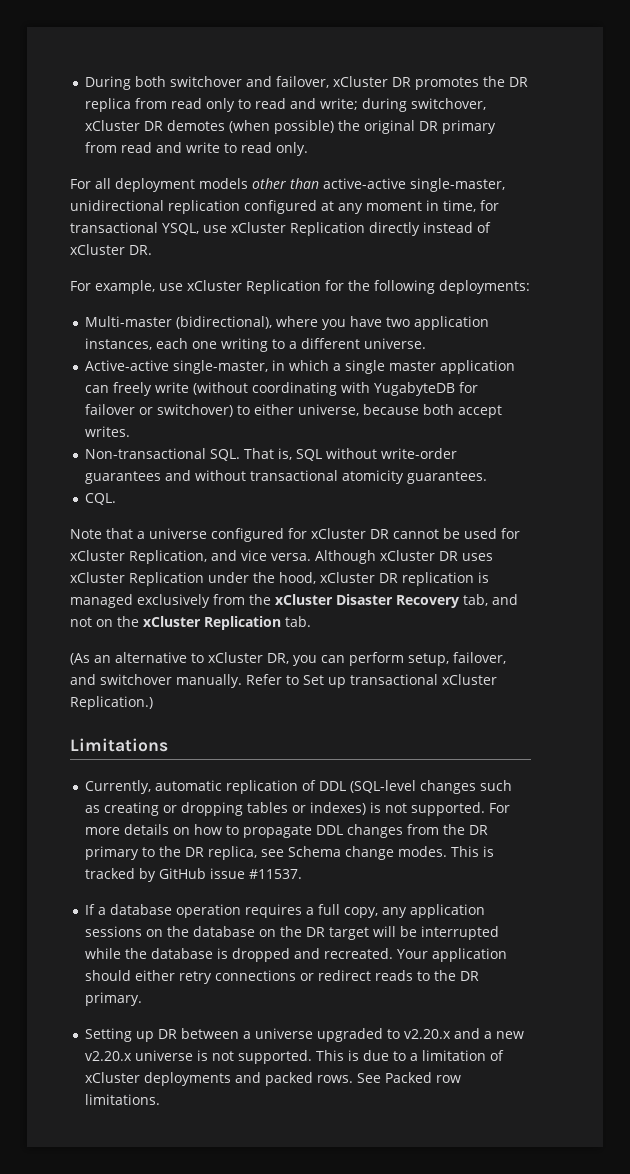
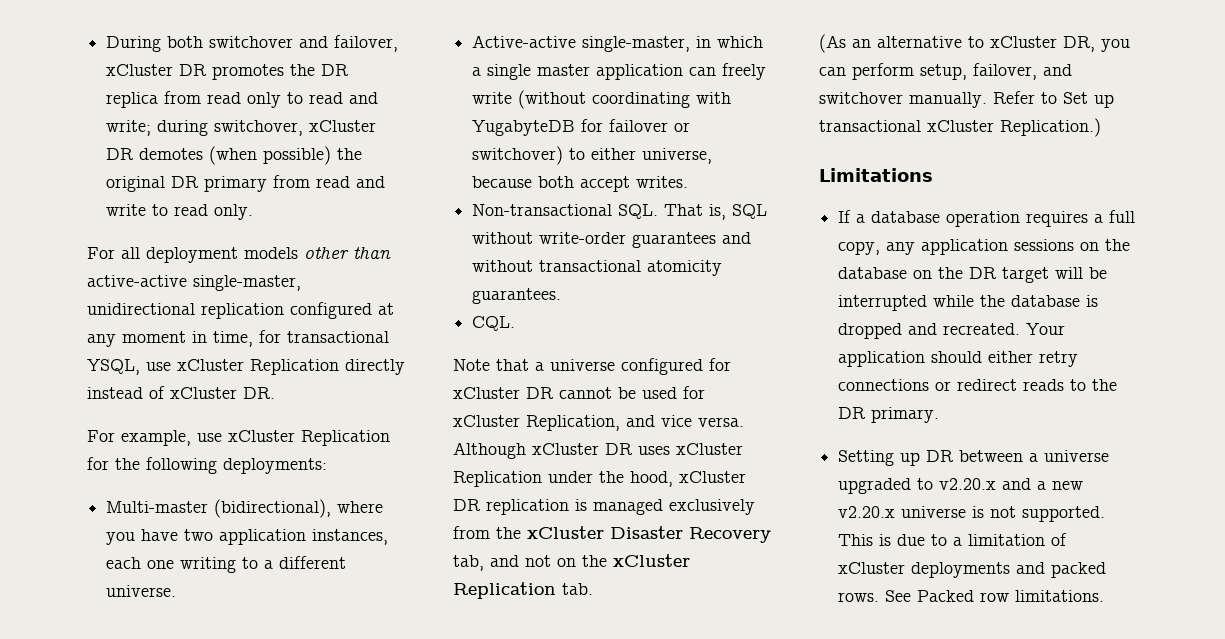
[85,780,513,794] [85,802,511,816] [85,824,489,838] [85,846,495,860] [85,868,303,882] // Currently, automatic replication of DDL (SQL-level changes such as creating or dropping tables or indexes) is not supported. For more details on how to propagate DDL changes from the DR primary to the DR replica, see Schema change modes. This is tracked by GitHub issue #11537. -> (933, 175) none

